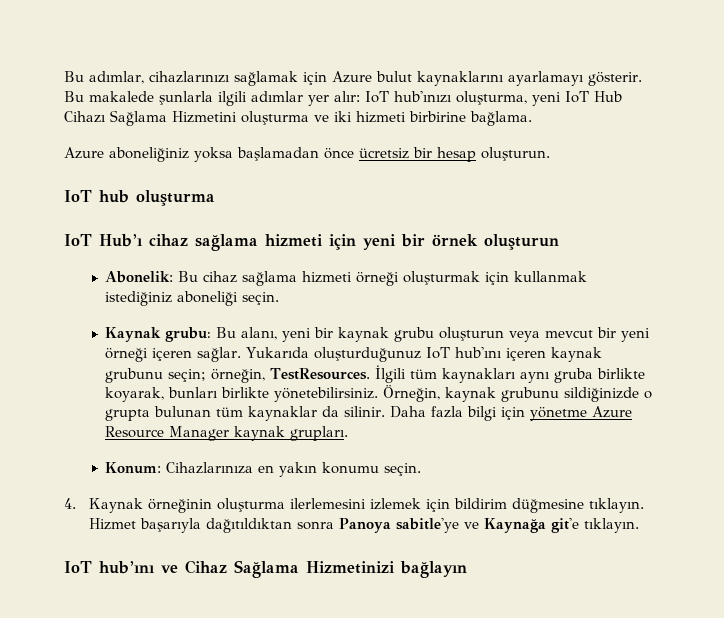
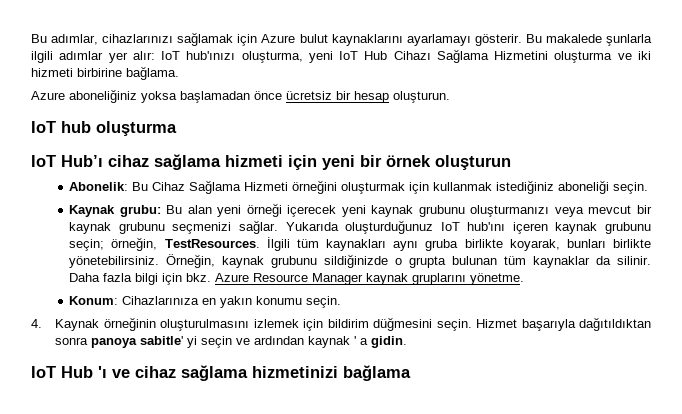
[203,271,400,286] cihaz sağlama hizmeti örneği -> [152,180,338,194] Cihaz Sağlama Hizmeti örneğini
[241,327,651,342] [105,348,193,362] alanı, yeni bir kaynak grubu oluşturun veya mevcut bir yeni örneği içeren -> [187,203,653,217] [69,222,232,234] alan yeni örneği içerecek yeni kaynak grubunu oluşturmanızı veya mevcut bir kaynak grubunu seçmenizi
[530,407,588,421] yönetme -> [186,273,212,282] bkz.
[290,426,349,441] grupları. -> [412,273,525,285] gruplarını yönetme.
[216,498,366,512] oluşturma ilerlemesini -> [160,319,250,331] oluşturulmasını
[511,498,644,513] düğmesine tıklayın. -> [373,317,472,331] düğmesini seçin.
[338,518,639,533] [64,560,467,578] Panoya sabitle'ye ve Kaynağa git'e tıklayın. // IoT hub’ını ve Cihaz Sağlama Hizmetinizi bağlayın -> [91,336,408,348] [31,365,411,381] panoya sabitle' yi seçin ve ardından kaynak ' a gidin. // IoT Hub 'ı ve cihaz sağlama hizmetinizi bağlama

